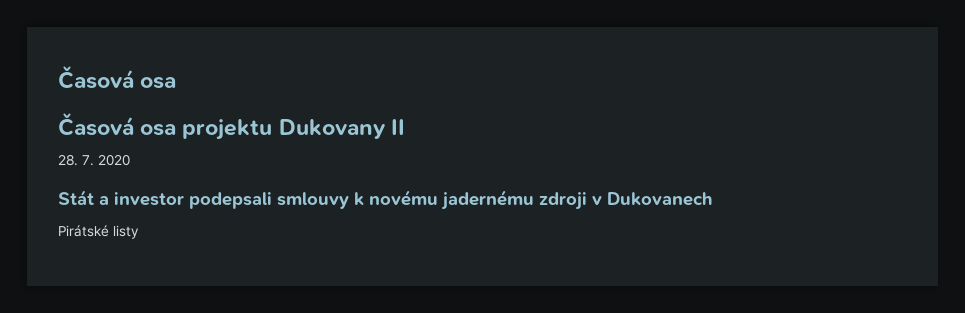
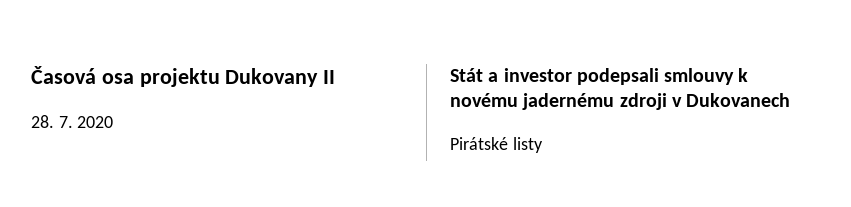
[58,65,177,89] [58,112,177,136] Časová osa // Časová osa -> [31,66,134,84] Časová osa

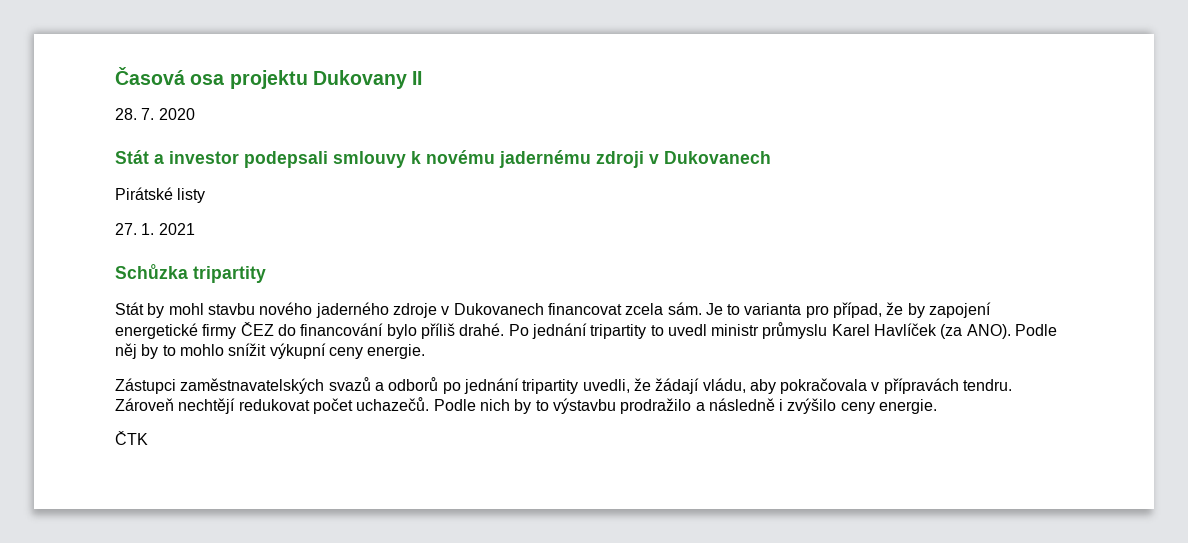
(543, 145) none -> [115,223,195,235] [115,264,266,283] [115,302,992,318] [115,322,1058,339] [115,343,426,359] [115,377,1013,394] [115,397,938,414] [115,431,148,445] // 27. 1. 2021 // Schůzka tripartity // Stát by mohl stavbu nového jaderného zdroje v Dukovanech financovat zcela sám. Je to varianta pro případ, že by zapojení energetické firmy ČEZ do financování bylo příliš drahé. Po jednání tripartity to uvedl ministr průmyslu Karel Havlíček (za ANO). Podle něj by to mohlo snížit výkupní ceny energie. // Zástupci zaměstnavatelských svazů a odborů po jednání tripartity uvedli, že žádají vládu, aby pokračovala v přípravách tendru. Zároveň nechtějí redukovat počet uchazečů. Podle nich by to výstavbu prodražilo a následně i zvýšilo ceny energie. // ČTK

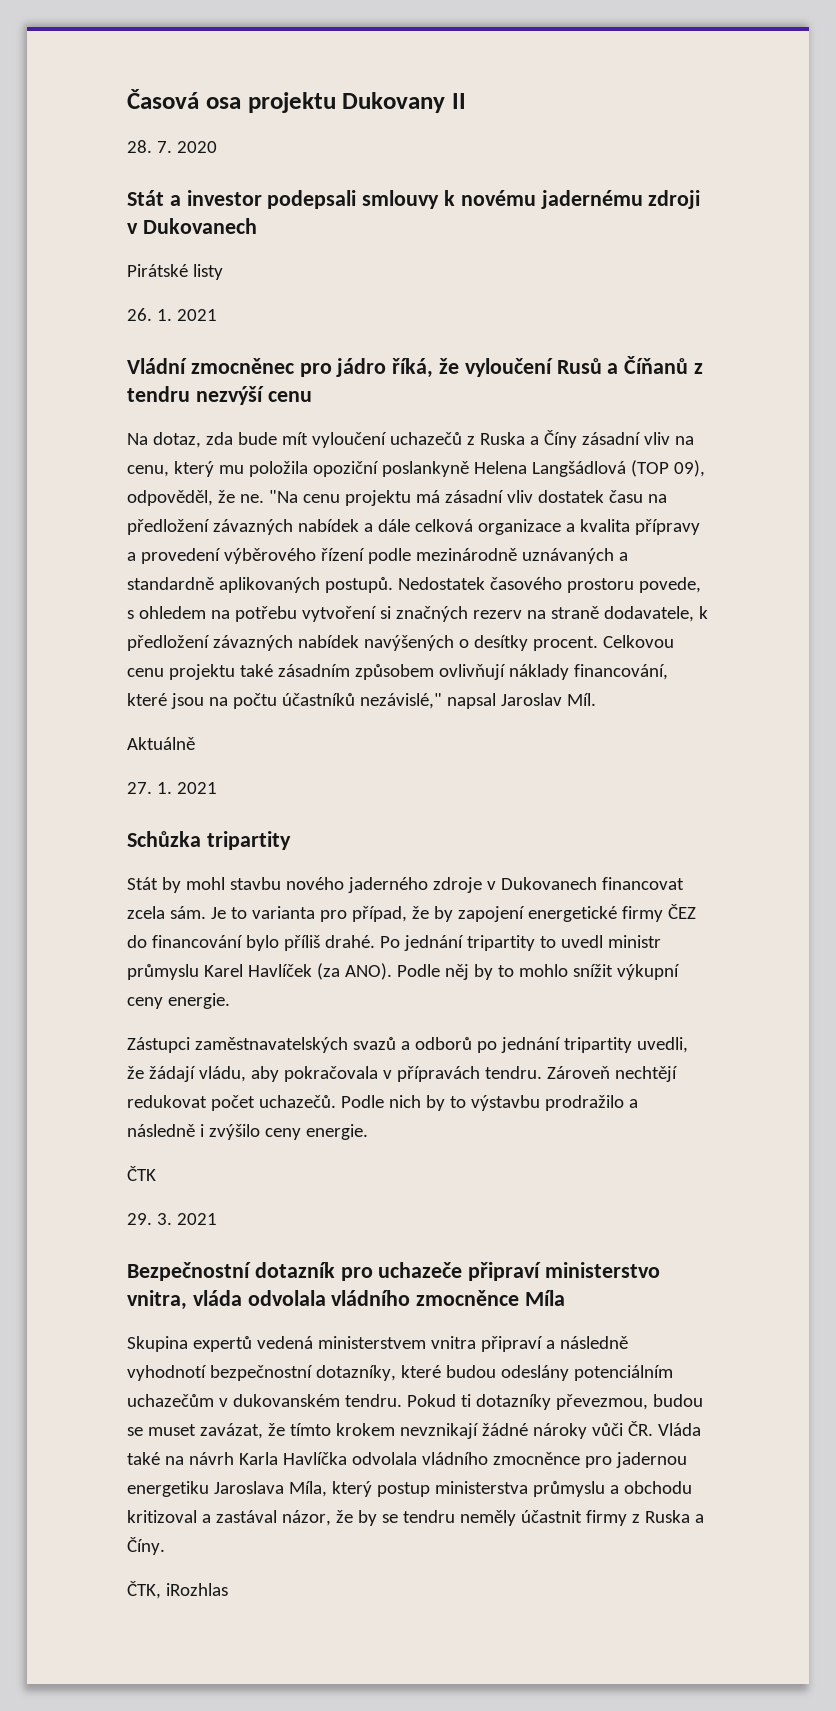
(206, 195) none -> [127,308,217,321] [127,356,704,378] [127,386,312,405] [127,430,694,448] [127,460,705,477] [127,490,667,506] [127,519,700,535] [127,548,628,564] [127,577,701,593] [127,606,708,622] [127,635,674,651] [127,664,668,680] [127,693,596,709] [127,737,195,750] // 26. 1. 2021 // Vládní zmocněnec pro jádro říká, že vyloučení Rusů a Číňanů z tendru nezvýší cenu // Na dotaz, zda bude mít vyloučení uchazečů z Ruska a Číny zásadní vliv na cenu, který mu položila opoziční poslankyně Helena Langšádlová (TOP 09), odpověděl, že ne. "Na cenu projektu má zásadní vliv dostatek času na předložení závazných nabídek a dále celková organizace a kvalita přípravy a provedení výběrového řízení podle mezinárodně uznávaných a standardně aplikovaných postupů. Nedostatek časového prostoru povede, s ohledem na potřebu vytvoření si značných rezerv na straně dodavatele, k předložení závazných nabídek navýšených o desítky procent. Celkovou cenu projektu také zásadním způsobem ovlivňují náklady financování, které jsou na počtu účastníků nezávislé," napsal Jaroslav Míl. // Aktuálně
(148, 438) none -> [127,1213,217,1225] [127,1262,661,1281] [127,1290,566,1310] [127,1336,628,1352] [127,1365,673,1381] [127,1394,703,1410] [127,1421,701,1439] [127,1452,687,1468] [127,1481,692,1497] [127,1510,704,1526] [127,1537,165,1555] [127,1581,228,1599] // 29. 3. 2021 // Bezpečnostní dotazník pro uchazeče připraví ministerstvo vnitra, vláda odvolala vládního zmocněnce Míla // Skupina expertů vedená ministerstvem vnitra připraví a následně vyhodnotí bezpečnostní dotazníky, které budou odeslány potenciálním uchazečům v dukovanském tendru. Pokud ti dotazníky převezmou, budou se muset zavázat, že tímto krokem nevznikají žádné nároky vůči ČR. Vláda také na návrh Karla Havlíčka odvolala vládního zmocněnce pro jadernou energetiku Jaroslava Míla, který postup ministerstva průmyslu a obchodu kritizoval a zastával názor, že by se tendru neměly účastnit firmy z Ruska a Číny. // ČTK, iRozhlas

